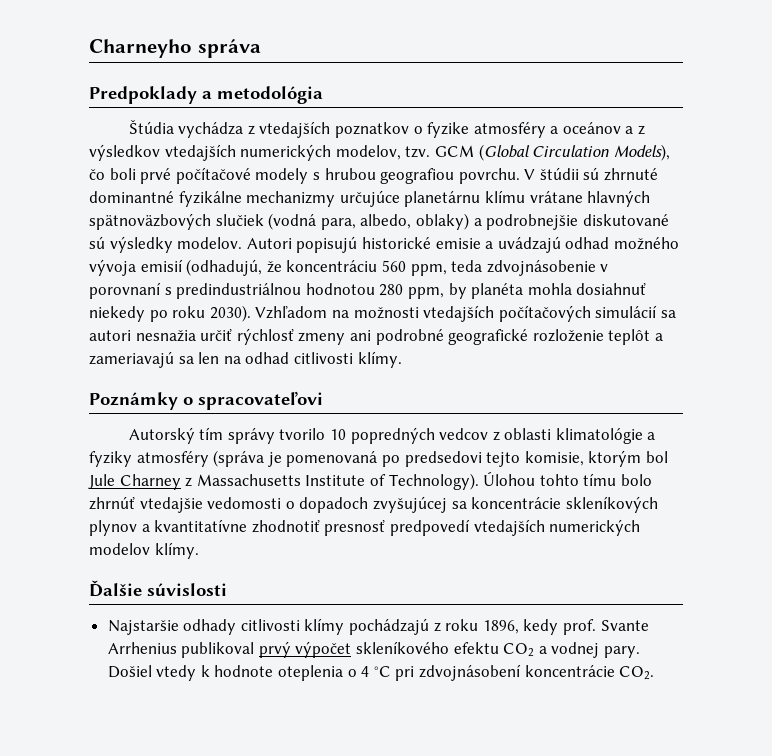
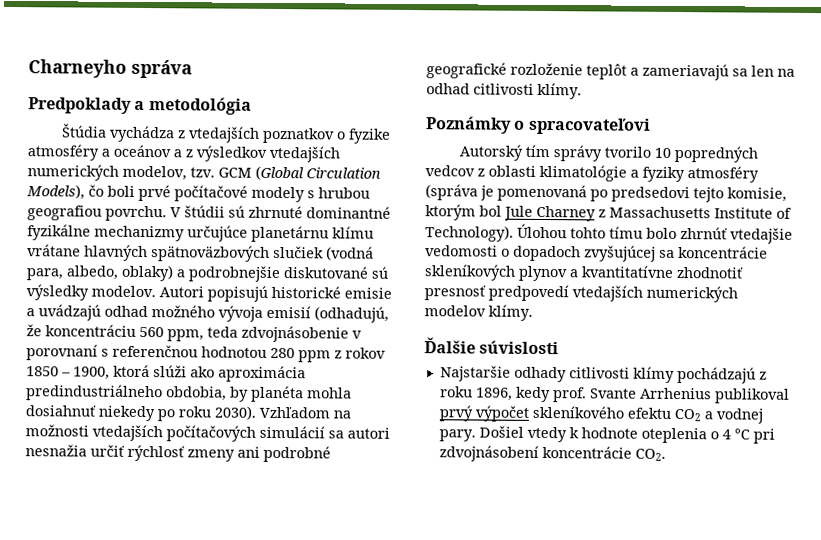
[176,283,302,299] predindustriálnou -> [112,344,198,358] referenčnou
[407,287,444,299] ppm, -> [298,347,386,363] [26,364,306,383] [26,384,227,402] ppm z rokov 1850 – 1900, ktorá slúži ako aproximácia predindustriálneho obdobia,

